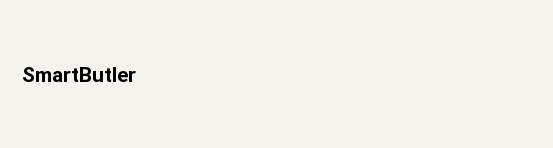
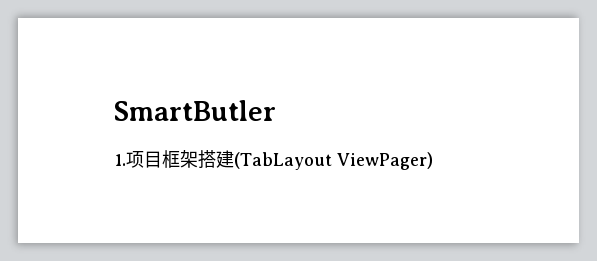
(136, 74) none -> [114,150,433,170] // 1.项目框架搭建(TabLayout ViewPager)

